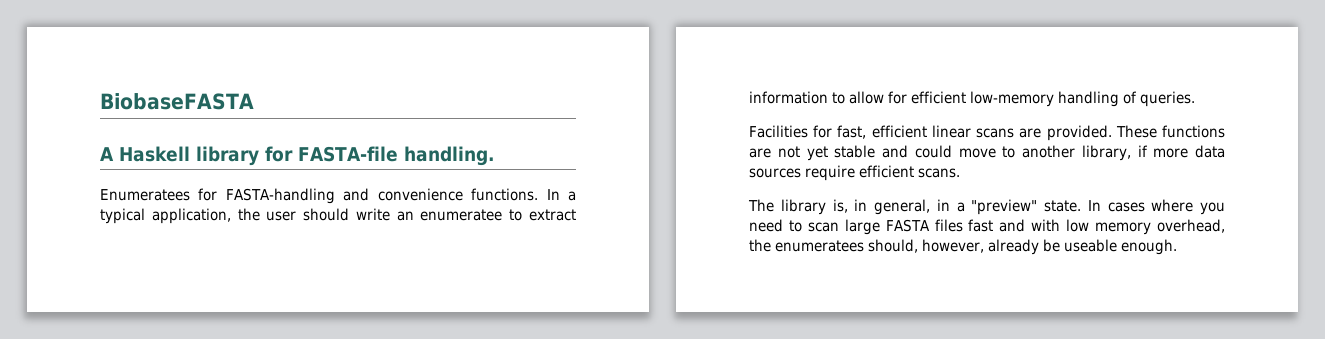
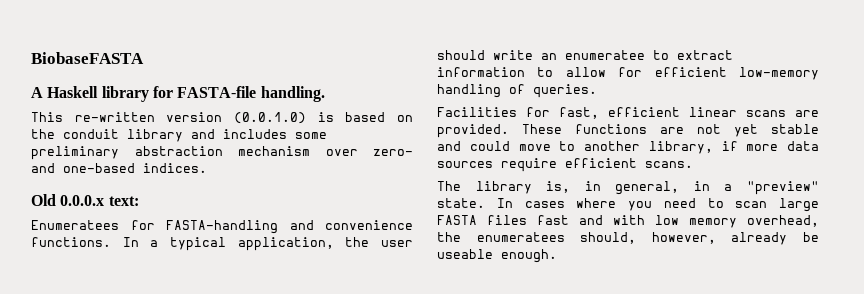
(495, 156) none -> [31,112,414,124] [31,129,327,142] [31,146,413,160] [31,163,207,173] [31,194,139,206] // This re-written version (0.0.1.0) is based on the conduit library and includes some preliminary abstraction mechanism over zero- and one-based indices. // Old 0.0.0.x text:

